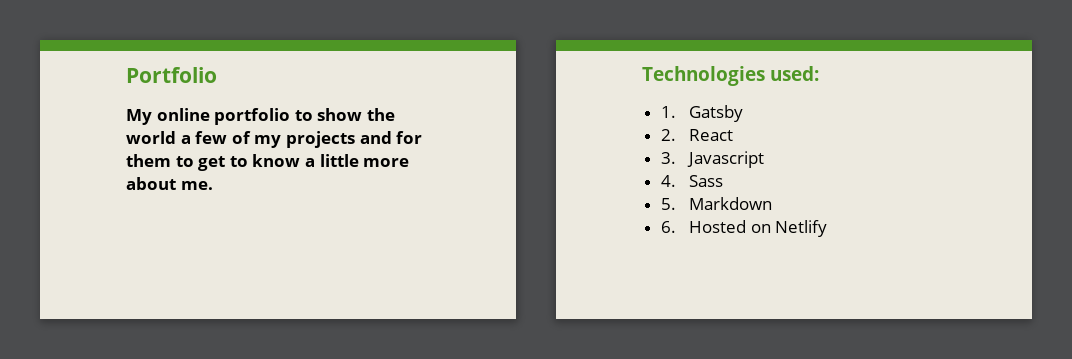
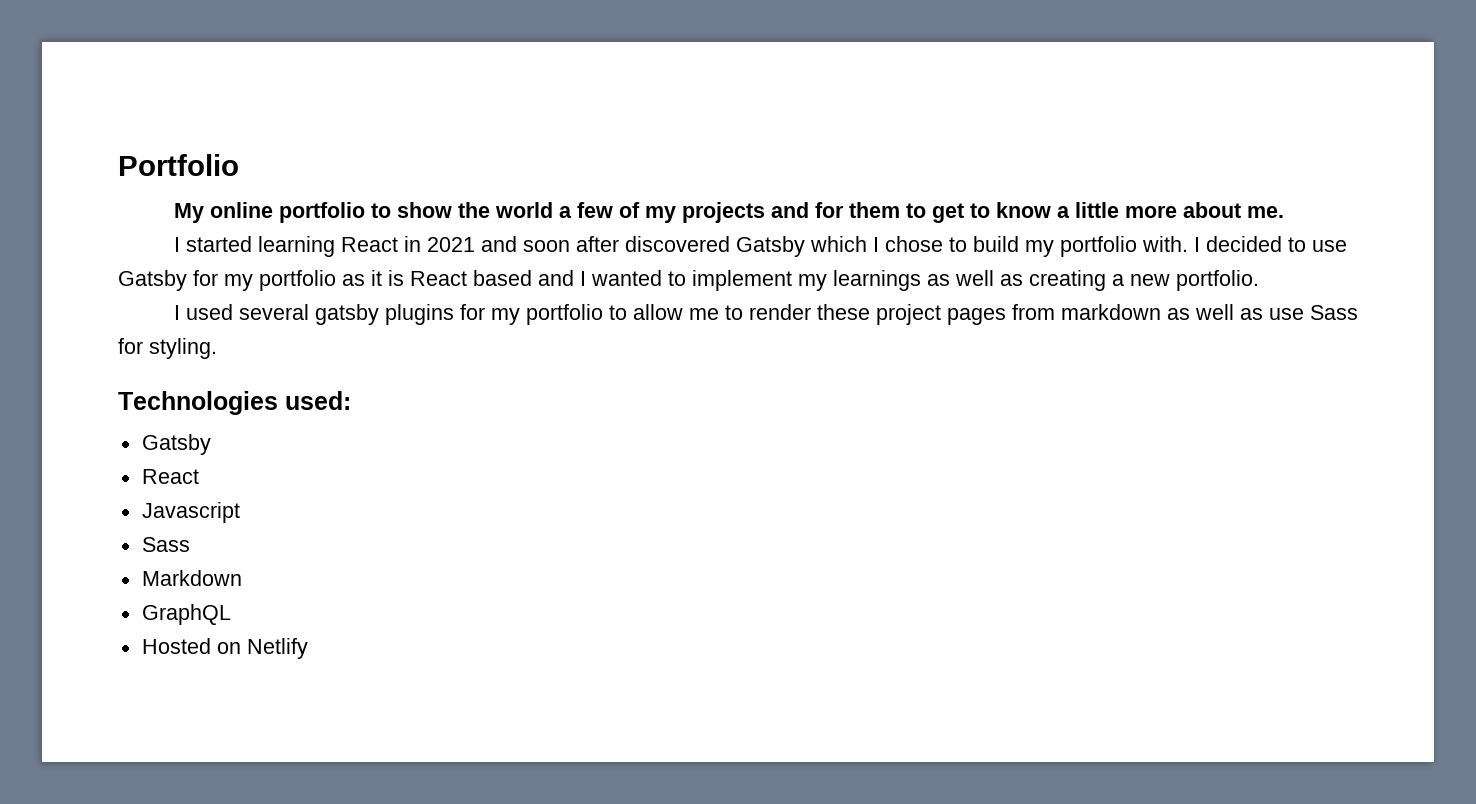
(213, 185) none -> [173,236,1347,257] [118,270,1259,291] [173,304,1358,325] [118,338,217,359] // I started learning React in 2021 and soon after discovered Gatsby which I chose to build my portfolio with. I decided to use Gatsby for my portfolio as it is React based and I wanted to implement my learnings as well as creating a new portfolio. // I used several gatsby plugins for my portfolio to allow me to render these project pages from markdown as well as use Sass for styling.
[660,106,676,118] 1. -> (351, 400) none
[660,129,676,141] 2. -> (211, 444) none
[660,152,676,164] 3. -> (199, 476) none
[660,175,676,187] 4. -> (240, 512) none
[660,198,676,210] 5. -> (190, 544) none
[660,221,676,233] 6. -> [141,604,231,625] GraphQL //

